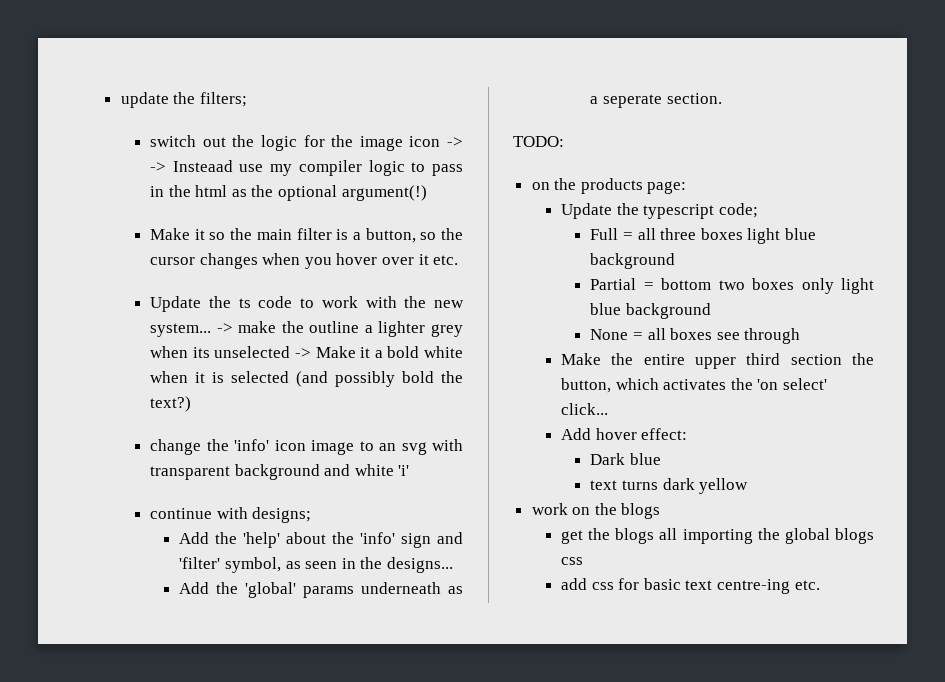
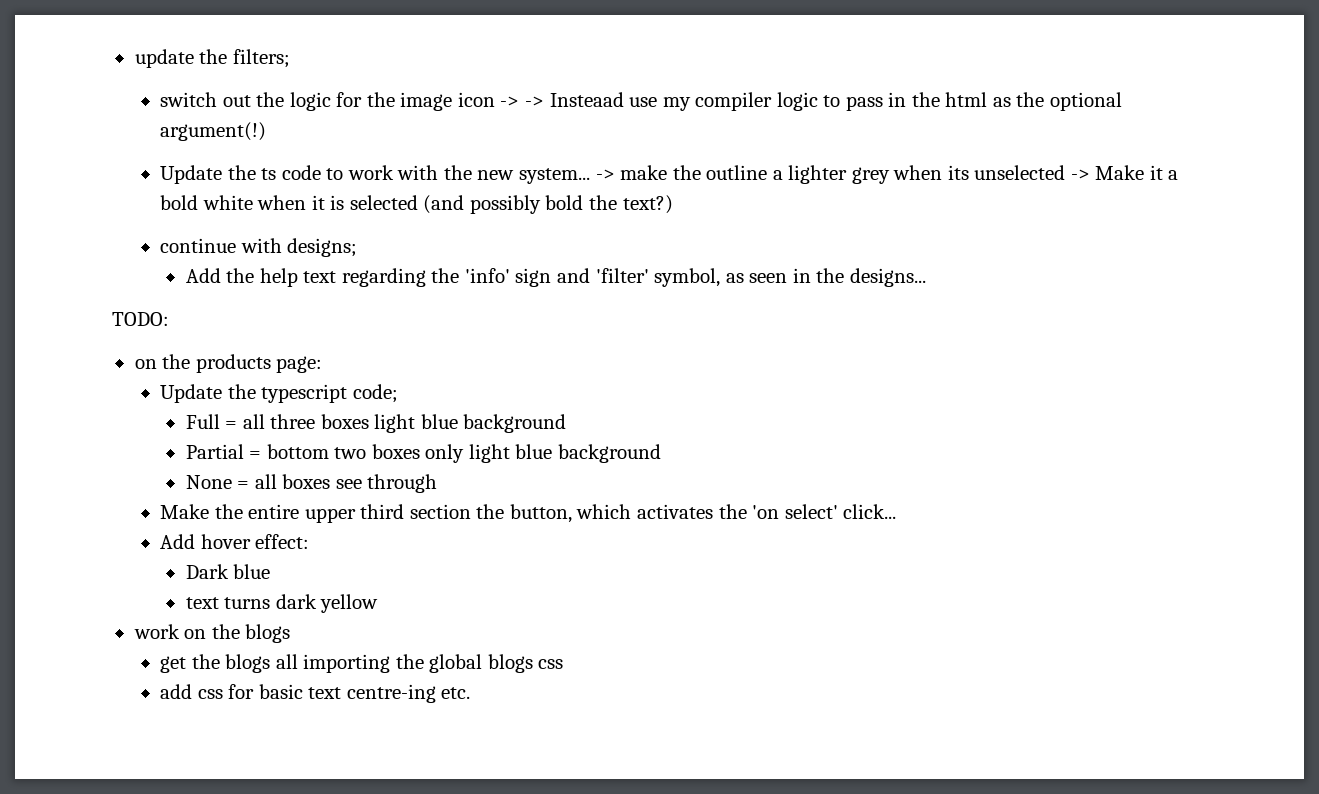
[150,228,464,243] [150,253,459,269] // Make it so the main filter is a button, so the cursor changes when you hover over it etc. -> (267, 131) none
[150,439,464,455] [150,464,410,480] // change the 'info' icon image to an svg with transparent background and white 'i' -> (673, 204) none
[243,532,327,548] 'help' about -> [259,268,426,287] help text regarding
[179,582,464,598] [590,93,722,108] // Add the 'global' params underneath as a seperate section. -> (926, 277) none

